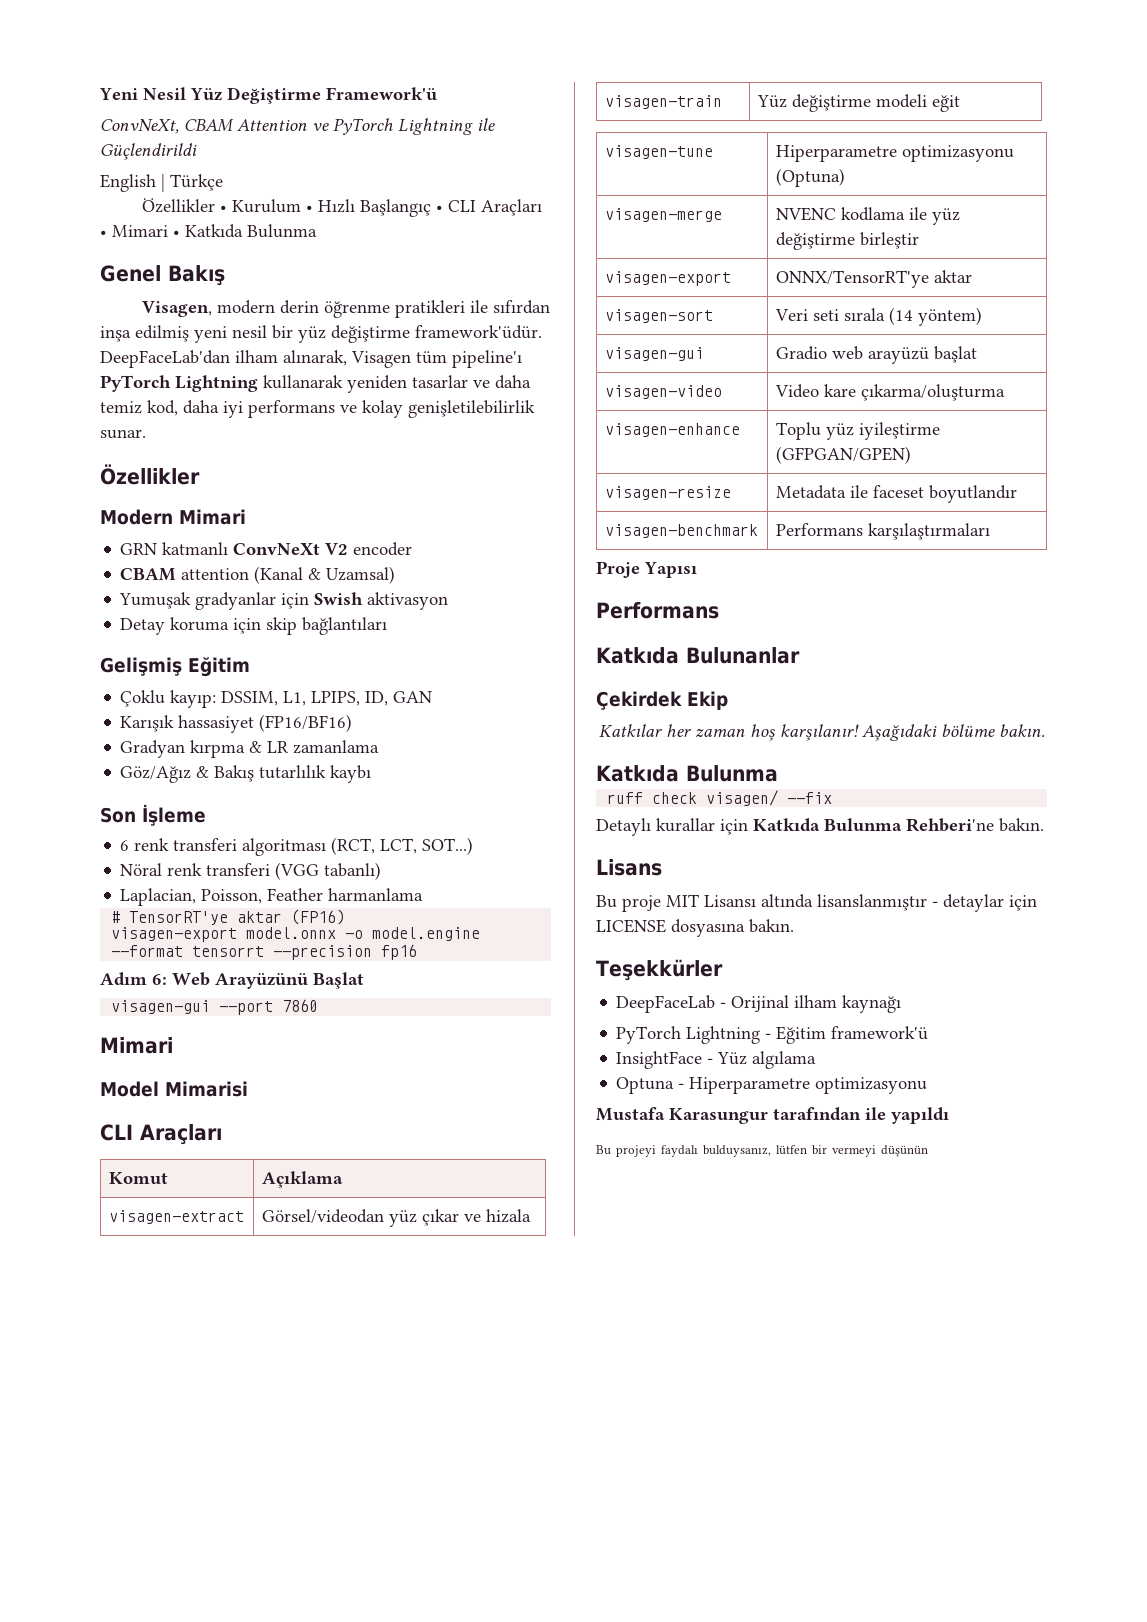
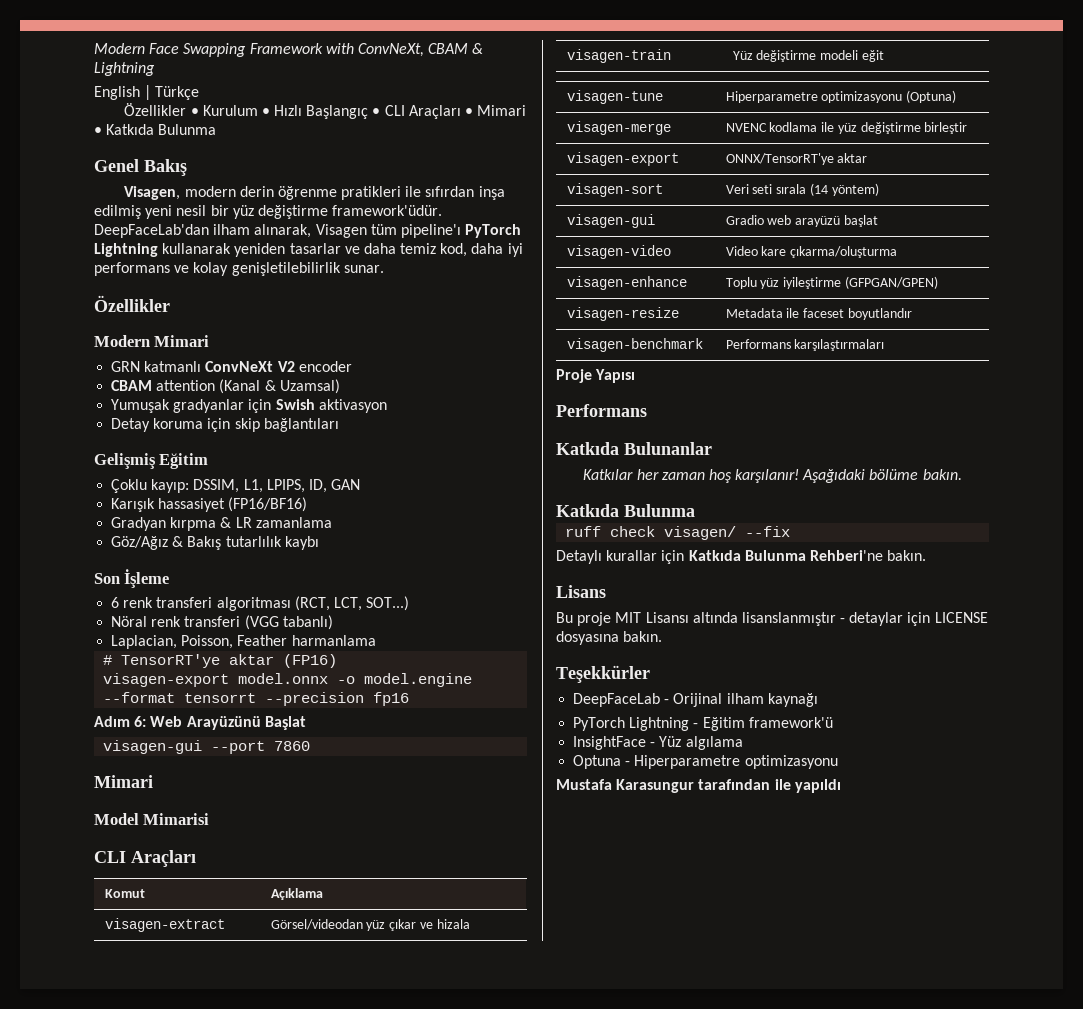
[99,87,437,104] [100,118,495,135] [100,143,197,160] Yeni Nesil Yüz Değiştirme Framework'ü // ConvNeXt, CBAM Attention ve PyTorch Lightning ile Güçlendirildi -> [94,43,484,57] [94,62,155,76] Modern Face Swapping Framework with ConvNeXt, CBAM & Lightning
[596,691,728,710] // Çekirdek Ekip -> (712, 448) none
[596,1145,928,1157] // Bu projeyi faydalı bulduysanız, lütfen bir vermeyi düşünün -> (841, 786) none

